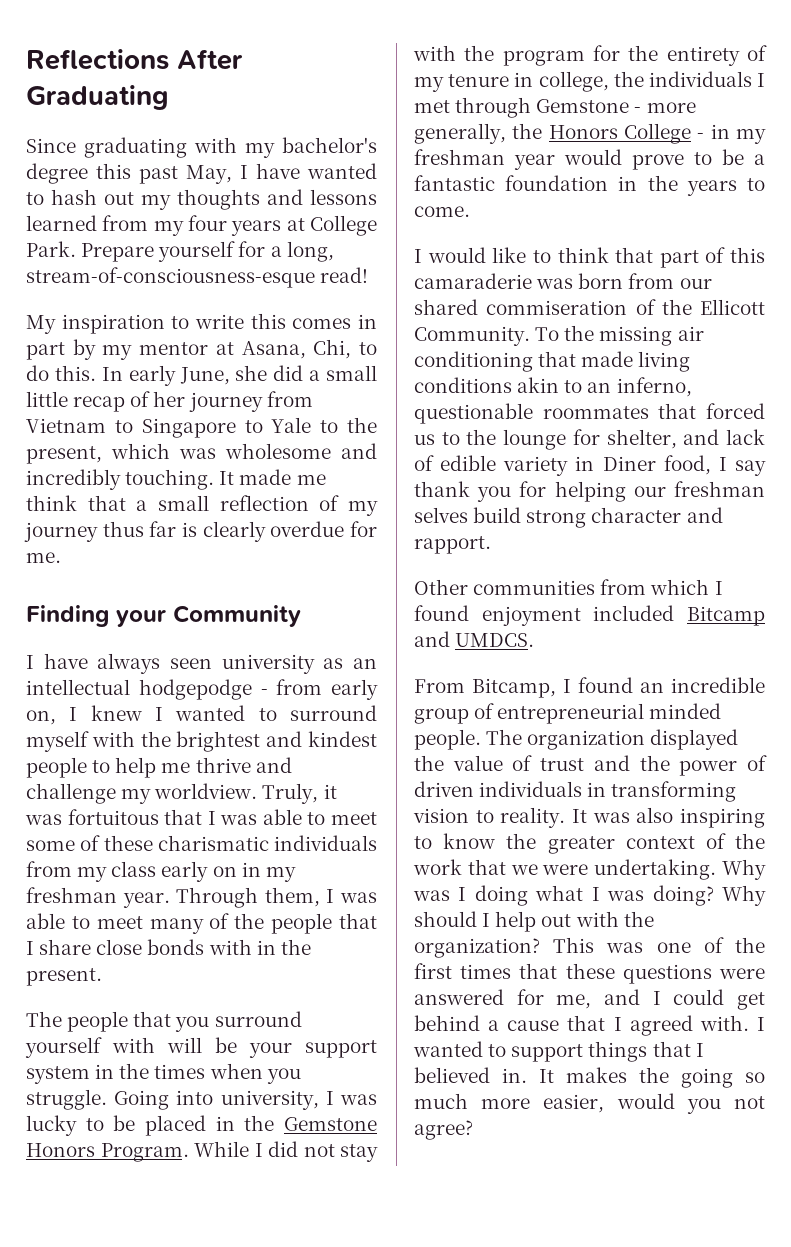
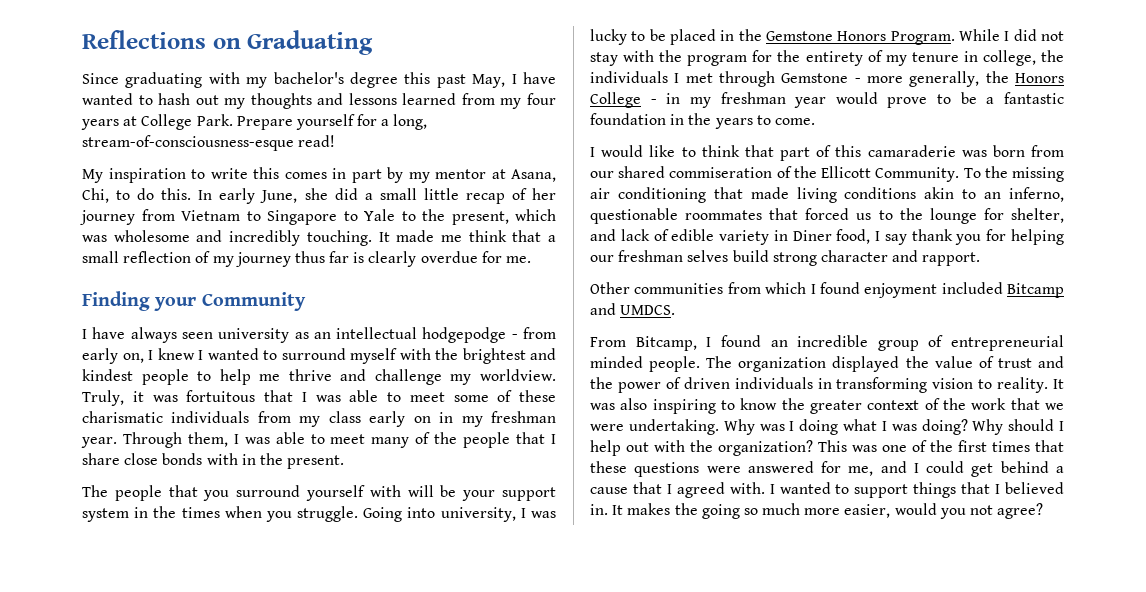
[177,49,243,70] After -> [212,38,241,49] on

